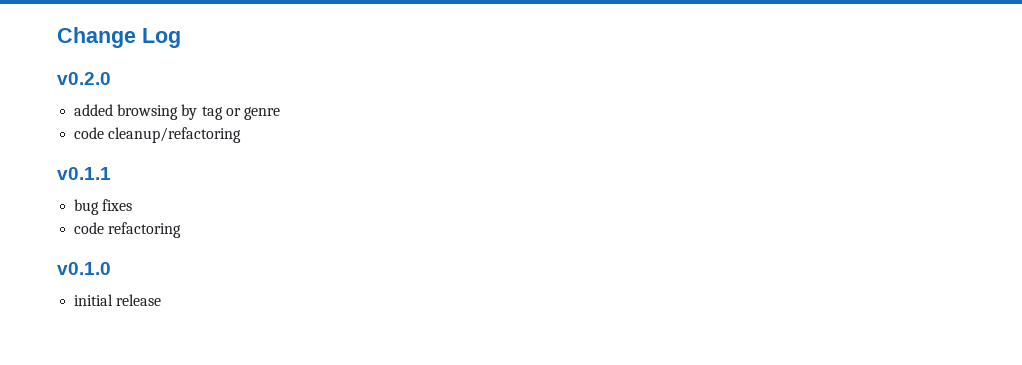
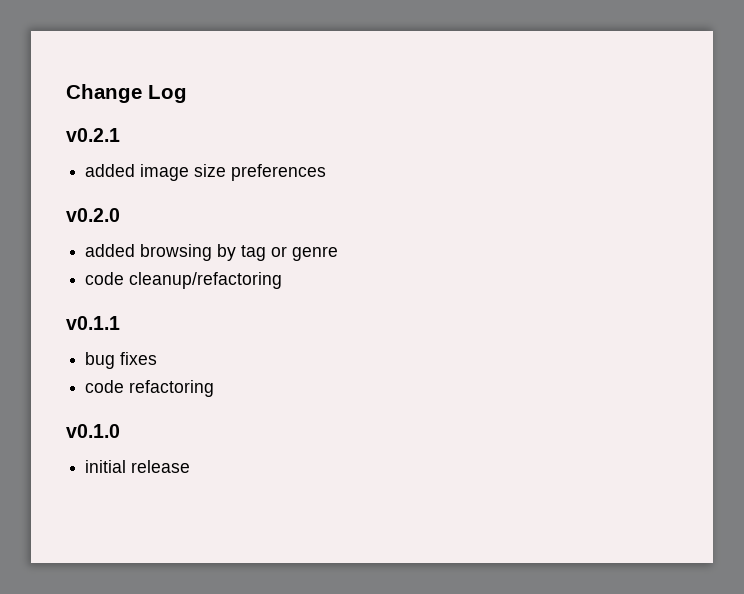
(181, 38) none -> [66,128,120,142] [85,164,327,181] // v0.2.1 // added image size preferences

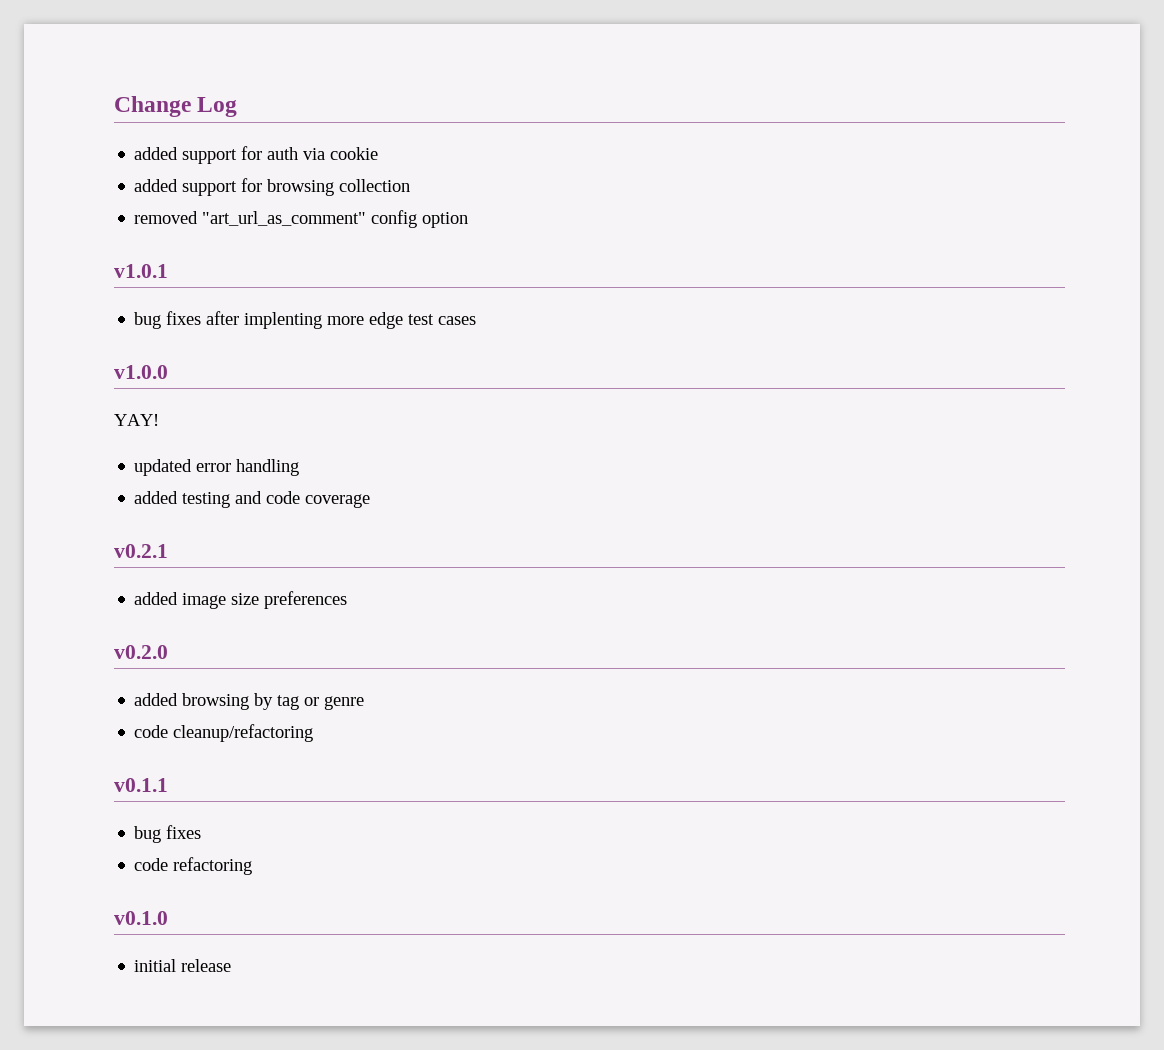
(187, 94) none -> [134,146,379,164] [134,178,411,196] [134,210,469,228] [114,264,168,278] [134,311,477,329] [114,365,168,379] [114,414,159,426] [134,459,300,476] [134,491,371,508] // added support for auth via cookie // added support for browsing collection // removed "art_url_as_comment" config option // v1.0.1 // bug fixes after implenting more edge test cases // v1.0.0 // YAY! // updated error handling // added testing and code coverage

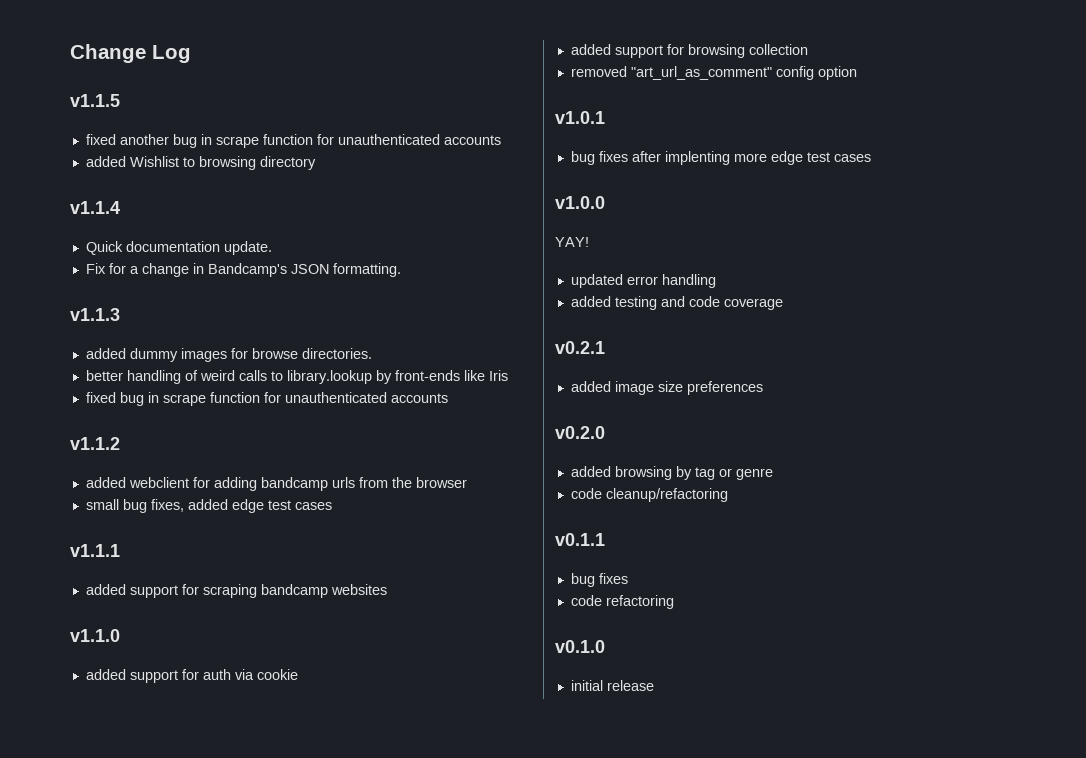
(238, 107) none -> [70,94,120,107] [85,134,501,148] [85,156,316,170] [70,201,120,214] [85,241,272,255] [85,263,401,277] [70,308,120,321] [85,348,372,362] [85,370,508,384] [85,392,448,406] [70,437,120,450] [85,477,467,491] [85,499,332,513] [70,544,120,557] [85,584,387,598] [70,629,120,642] // v1.1.5 // fixed another bug in scrape function for unauthenticated accounts // added Wishlist to browsing directory // v1.1.4 // Quick documentation update. // Fix for a change in Bandcamp's JSON formatting. // v1.1.3 // added dummy images for browse directories. // better handling of weird calls to library.lookup by front-ends like Iris // fixed bug in scrape function for unauthenticated accounts // v1.1.2 // added webclient for adding bandcamp urls from the browser // small bug fixes, added edge test cases // v1.1.1 // added support for scraping bandcamp websites // v1.1.0

